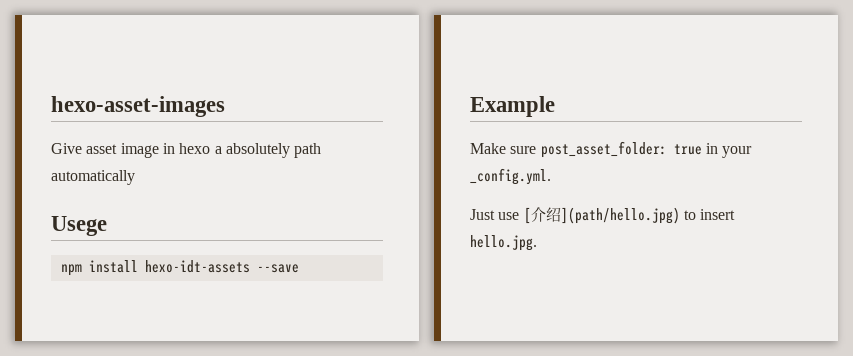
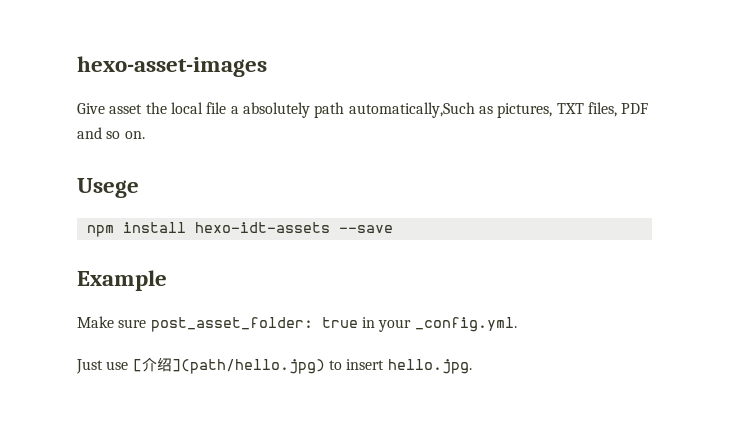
[120,143,322,158] [51,170,135,185] image in hexo a absolutely path automatically -> [145,102,649,118] [77,127,145,139] the local file a absolutely path automatically,Such as pictures, TXT files, PDF and so on.

